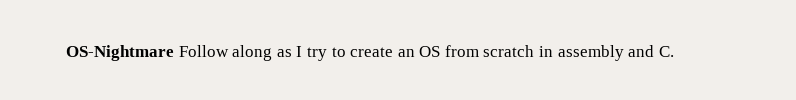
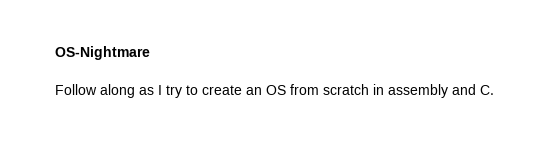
(174, 53) none -> (150, 53) //

